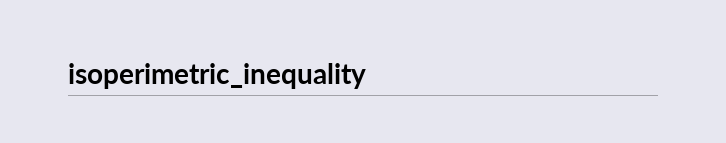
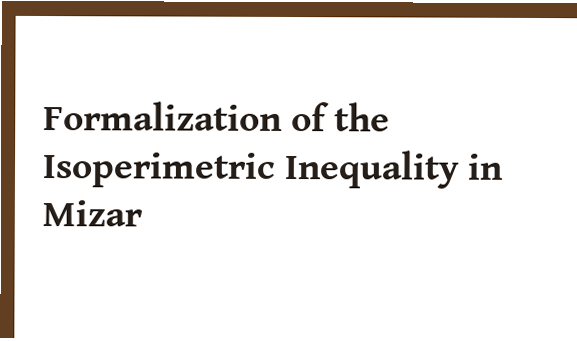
[68,63,366,89] isoperimetric_inequality -> [43,101,391,132] [42,149,505,189] [42,200,142,227] Formalization of the Isoperimetric Inequality in Mizar

